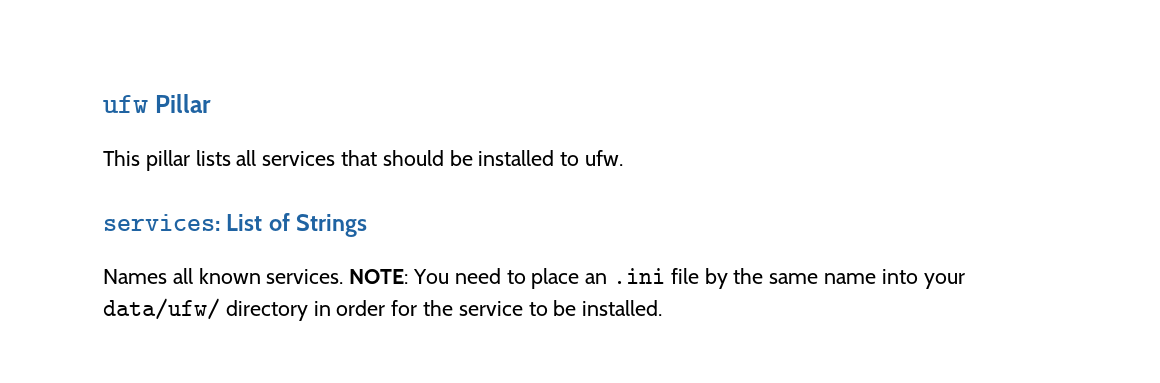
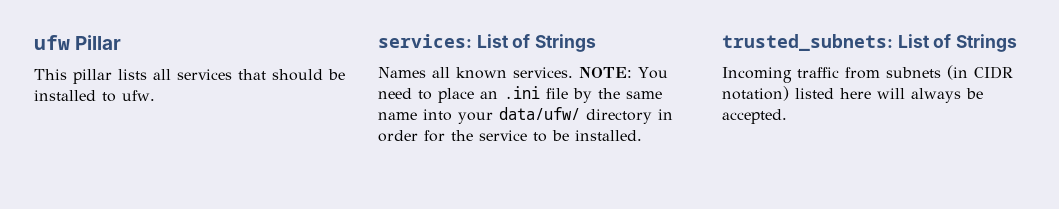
(663, 308) none -> [722,34,1018,52] [722,65,1013,83] [722,86,983,103] [722,109,787,124] // trusted_subnets: List of Strings // Incoming traffic from subnets (in CIDR notation) listed here will always be accepted.

